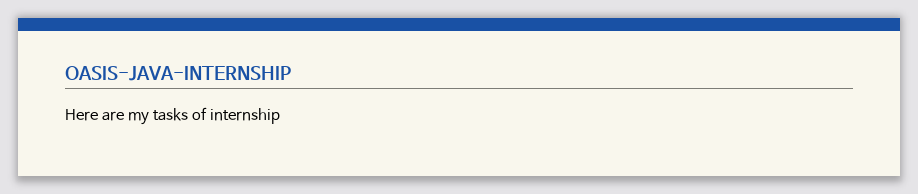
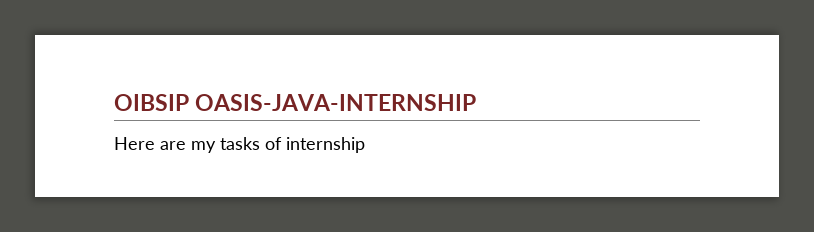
(65, 73) none -> [114,94,189,111] OIBSIP

